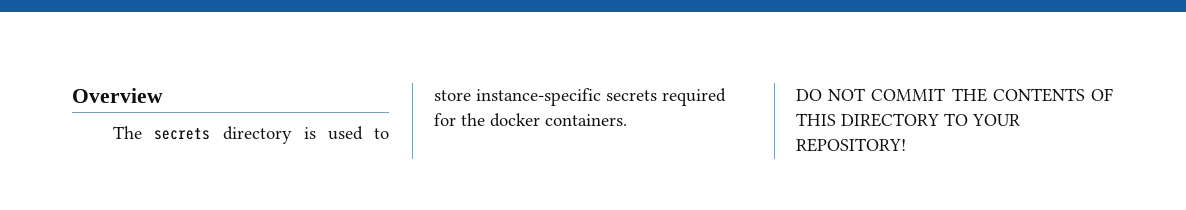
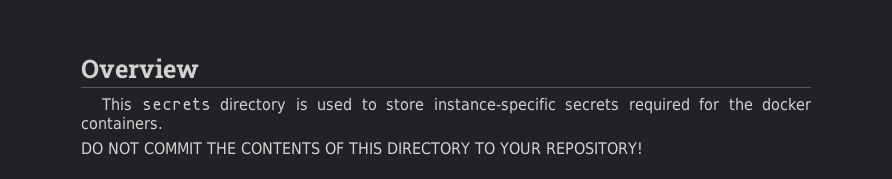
[113,126,143,139] The -> [101,97,133,111] This

